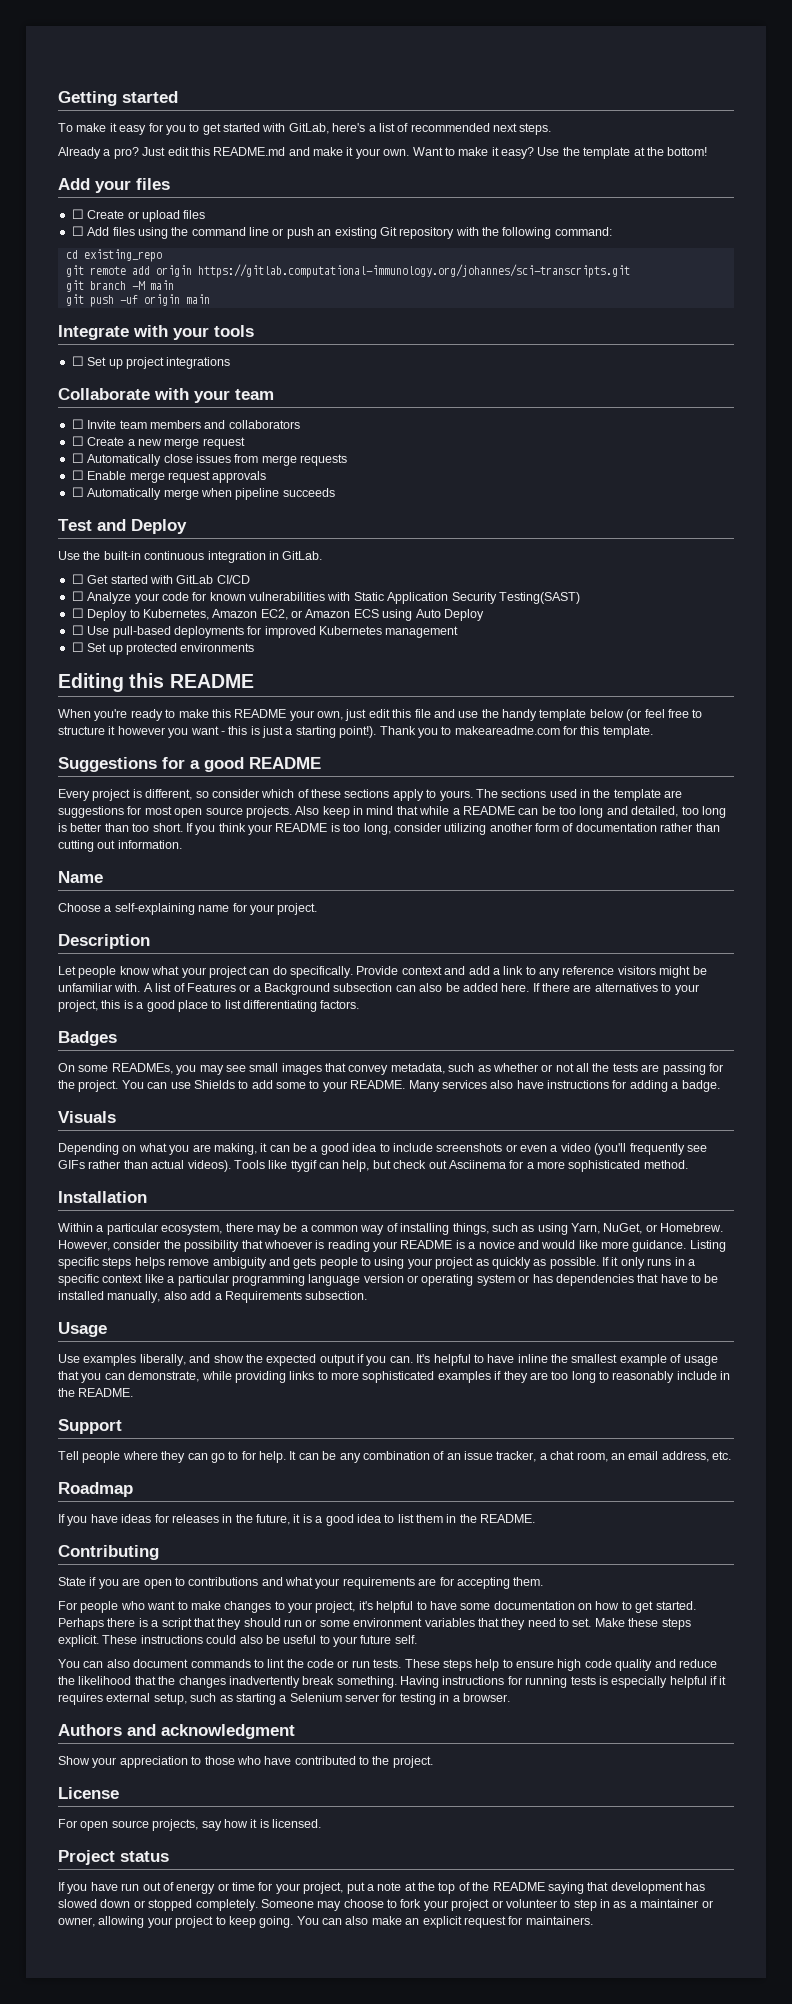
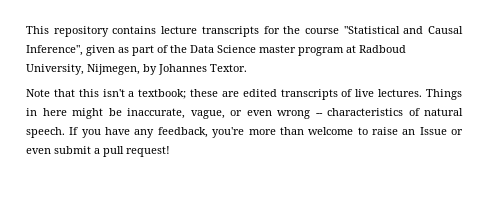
[58,91,178,106] [58,123,552,135] [58,147,708,159] [58,178,170,193] [71,209,206,222] [71,226,612,239] [65,249,162,262] [65,264,630,278] [65,280,174,292] [65,294,210,307] [58,325,254,340] [71,356,231,369] [58,388,274,403] [71,419,300,429] [71,436,245,449] [71,453,347,466] [71,470,267,483] [71,487,335,500] [58,519,187,534] [58,551,323,563] [71,574,250,584] [71,591,580,604] [71,608,484,621] [71,625,459,638] [71,642,255,655] [58,673,254,692] [58,709,703,721] [58,726,653,738] [58,757,321,772] [58,789,683,801] [58,806,726,818] [58,823,720,835] [58,840,182,852] [58,871,103,883] [58,903,318,915] [58,934,150,949] [58,966,707,978] [58,983,699,995] [58,1000,360,1012] [58,1031,117,1046] [58,1063,723,1075] [58,1080,720,1092] [58,1111,116,1123] [58,1143,707,1155] [58,1160,688,1172] [58,1191,147,1203] [58,1223,724,1235] [58,1240,726,1252] [58,1257,695,1269] [58,1274,719,1286] [58,1291,368,1303] [58,1322,107,1337] [58,1354,718,1366] [58,1371,731,1383] [58,1388,134,1397] [58,1419,122,1434] [58,1451,731,1463] [58,1482,133,1497] [58,1514,536,1526] [58,1545,159,1560] [58,1577,544,1589] [58,1601,696,1613] [58,1618,691,1630] [58,1635,417,1647] [58,1659,717,1671] [58,1676,727,1688] [58,1693,510,1705] [58,1724,295,1739] [58,1756,433,1768] [58,1787,119,1799] [58,1819,321,1831] [58,1850,169,1865] [58,1882,705,1894] [58,1899,713,1911] [58,1916,593,1928] Getting started // To make it easy for you to get started with GitLab, here's a list of recommended next steps. // Already a pro? Just edit this README.md and make it your own. Want to make it easy? Use the template at the bottom! // Add your files // ☐ Create or upload files // ☐ Add files using the command line or push an existing Git repository with the following command: // cd existing_repo // git remote add origin https://gitlab.computational-immunology.org/johannes/sci-transcripts.git // git branch -M main // git push -uf origin main // Integrate with your tools // ☐ Set up project integrations // Collaborate with your team // ☐ Invite team members and collaborators // ☐ Create a new merge request // ☐ Automatically close issues from merge requests // ☐ Enable merge request approvals // ☐ Automatically merge when pipeline succeeds // Test and Deploy // Use the built-in continuous integration in GitLab. // ☐ Get started with GitLab CI/CD // ☐ Analyze your code for known vulnerabilities with Static Application Security Testing(SAST) // ☐ Deploy to Kubernetes, Amazon EC2, or Amazon ECS using Auto Deploy // ☐ Use pull-based deployments for improved Kubernetes management // ☐ Set up protected environments // Editing this README // When you're ready to make this README your own, just edit this file and use the handy template below (or feel free to structure it however you want - this is just a starting point!). Thank you to makeareadme.com for this template. // Suggestions for a good README // Every project is different, so consider which of these sections apply to yours. The sections used in the template are suggestions for most open source projects. Also keep in mind that while a README can be too long and detailed, too long is better than too short. If you think your README is too long, consider utilizing another form of documentation rather than cutting out information. // Name // Choose a self-explaining name for your project. // Description // Let people know what your project can do specifically. Provide context and add a link to any reference visitors might be unfamiliar with. A list of Features or a Background subsection can also be added here. If there are alternatives to your project, this is a good place to list differentiating factors. // Badges // On some READMEs, you may see small images that convey metadata, such as whether or not all the tests are passing for the project. You can use Shields to add some to your README. Many services also have instructions for adding a badge. // Visuals // Depending on what you are making, it can be a good idea to include screenshots or even a video (you'll frequently see GIFs rather than actual videos). Tools like ttygif can help, but check out Asciinema for a more sophisticated method. // Installation // Within a particular ecosystem, there may be a common way of installing things, such as using Yarn, NuGet, or Homebrew. However, consider the possibility that whoever is reading your README is a novice and would like more guidance. Listing specific steps helps remove ambiguity and gets people to using your project as quickly as possible. If it only runs in a specific context like a particular programming language version or operating system or has dependencies that have to be installed manually, also add a Requirements subsection. // Usage // Use examples liberally, and show the expected output if you can. It's helpful to have inline the smallest example of usage that you can demonstrate, while providing links to more sophisticated examples if they are too long to reasonably include in the README. // Support // Tell people where they can go to for help. It can be any combination of an issue tracker, a chat room, an email address, etc. // Roadmap // If you have ideas for releases in the future, it is a good idea to list them in the README. // Contributing // State if you are open to contributions and what your requirements are for accepting them. // For people who want to make changes to your project, it's helpful to have some documentation on how to get started. Perhaps there is a script that they should run or some environment variables that they need to set. Make these steps explicit. These instructions could also be useful to your future self. // You can also document commands to lint the code or run tests. These steps help to ensure high code quality and reduce the likelihood that the changes inadvertently break something. Having instructions for running tests is especially helpful if it requires external setup, such as starting a Selenium server for testing in a browser. // Authors and acknowledgment // Show your appreciation to those who have contributed to the project. // License // For open source projects, say how it is licensed. // Project status // If you have run out of energy or time for your project, put a note at the top of the README saying that development has slowed down or stopped completely. Someone may choose to fork your project or volunteer to step in as a maintainer or owner, allowing your project to keep going. You can also make an explicit request for maintainers. -> [26,26,463,37] [26,45,406,56] [26,64,247,75] [26,89,463,100] [26,108,463,119] [26,127,463,138] [26,146,170,157] This repository contains lecture transcripts for the course "Statistical and Causal Inference", given as part of the Data Science master program at Radboud University, Nijmegen, by Johannes Textor. // Note that this isn't a textbook; these are edited transcripts of live lectures. Things in here might be inaccurate, vague, or even wrong -- characteristics of natural speech. If you have any feedback, you're more than welcome to raise an Issue or even submit a pull request!

